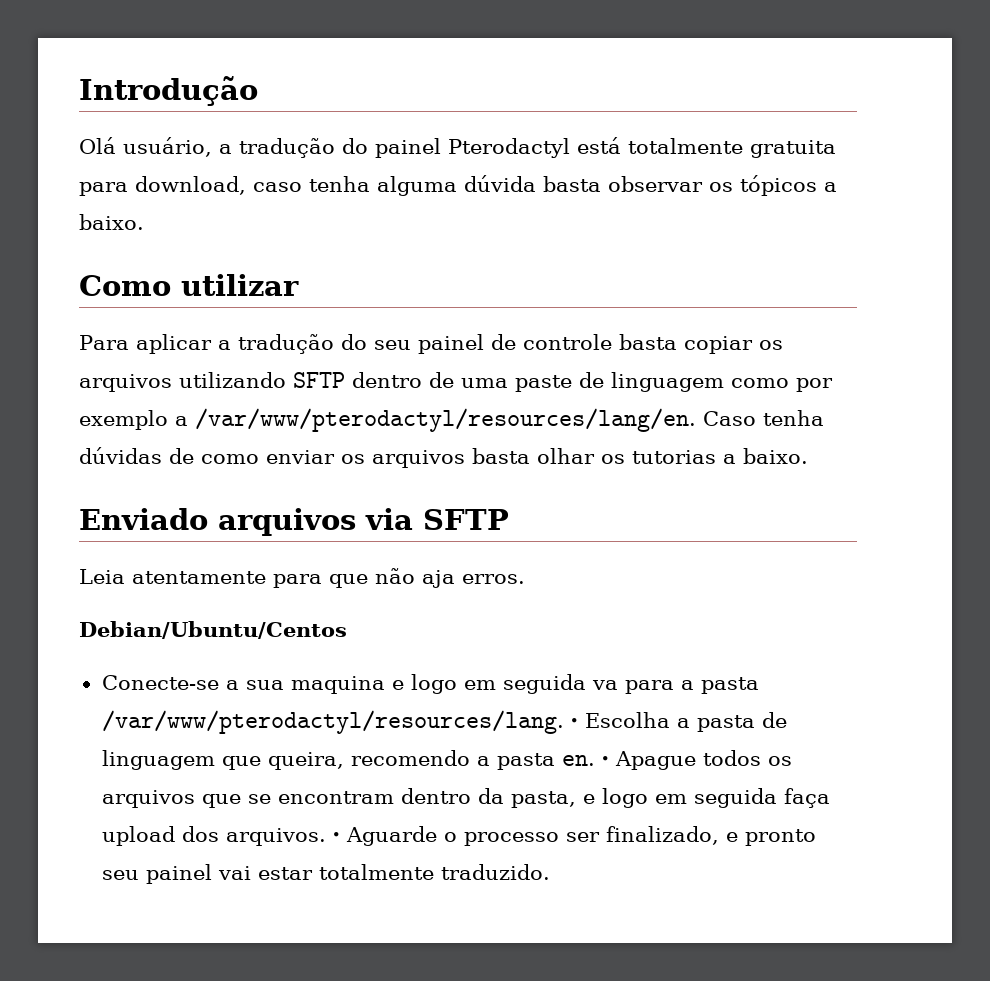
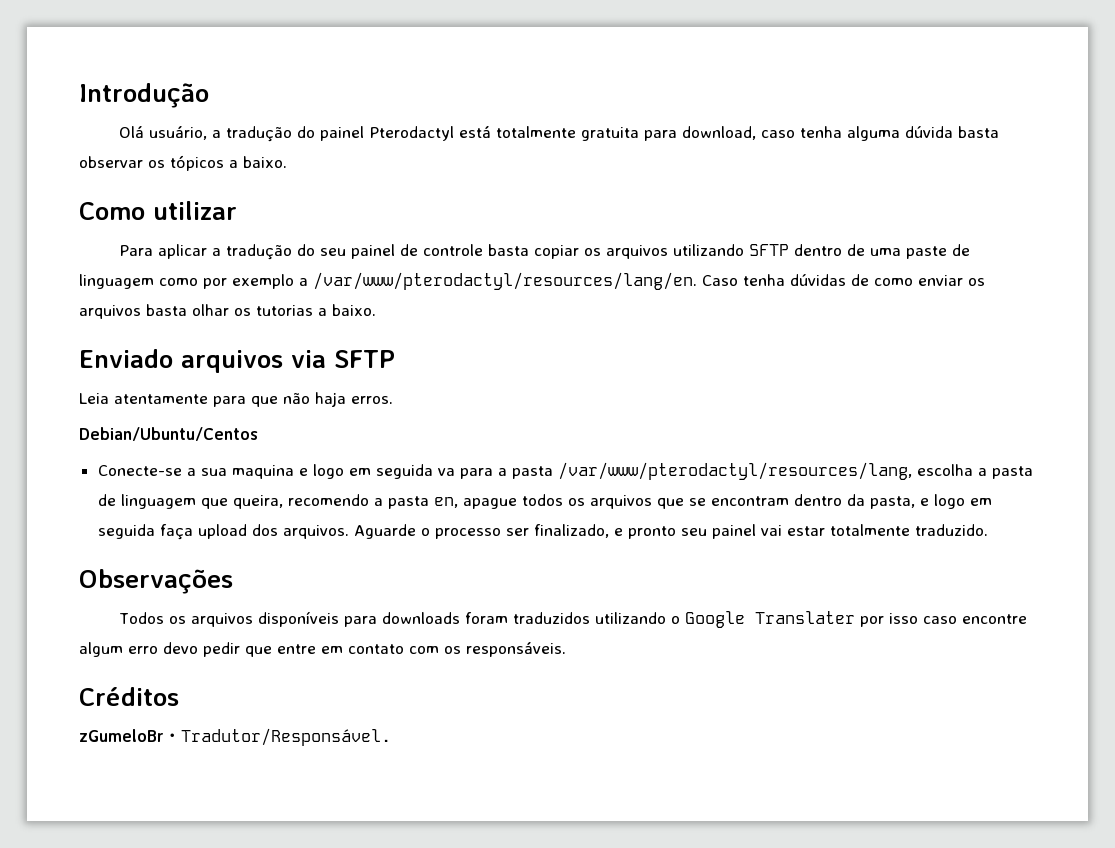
[422,570,455,588] aja -> [315,392,346,407] haja
[101,710,670,734] /var/www/pterodactyl/resources/lang.・Escolha -> [557,462,973,480] /var/www/pterodactyl/resources/lang, escolha
[561,751,696,770] en.・Apague -> [433,497,517,509] en, apague
[325,832,347,842] ・ -> (349, 532) none
(550, 872) none -> [79,569,233,594] [118,611,1027,628] [79,642,566,657] [79,687,179,706] [79,728,391,746] // Observações // Todos os arquivos disponíveis para downloads foram traduzidos utilizando o Google Translater por isso caso encontre algum erro devo pedir que entre em contato com os responsáveis. // Créditos // zGumeloBr・Tradutor/Responsável.

